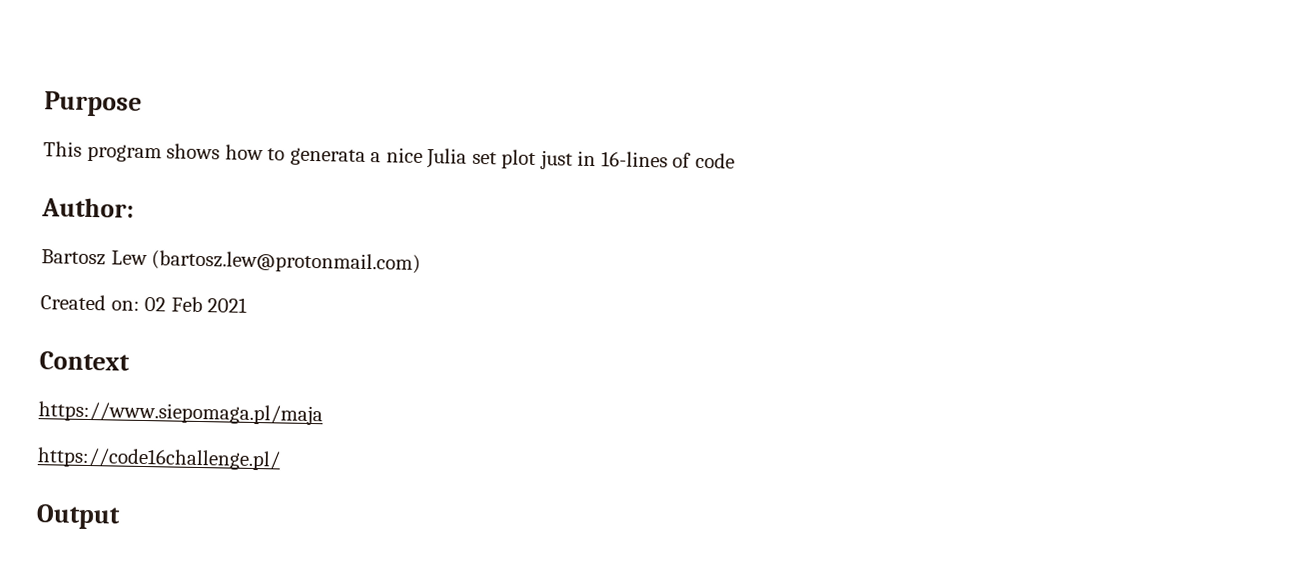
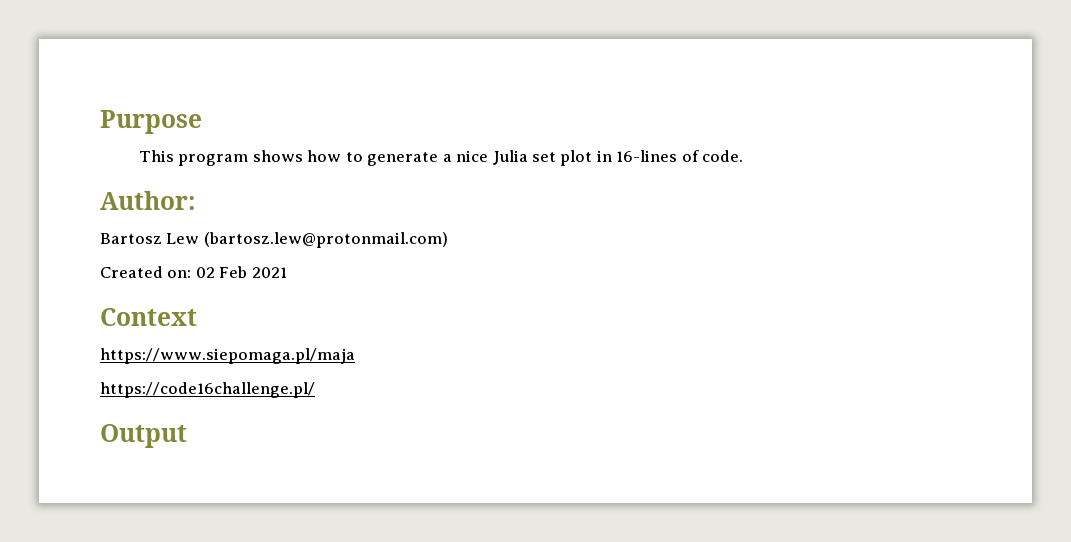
[289,147,366,166] generata -> [367,152,439,166] generate
[539,150,573,170] just -> (593, 158) none
[695,152,736,169] code -> [702,150,744,162] code.

